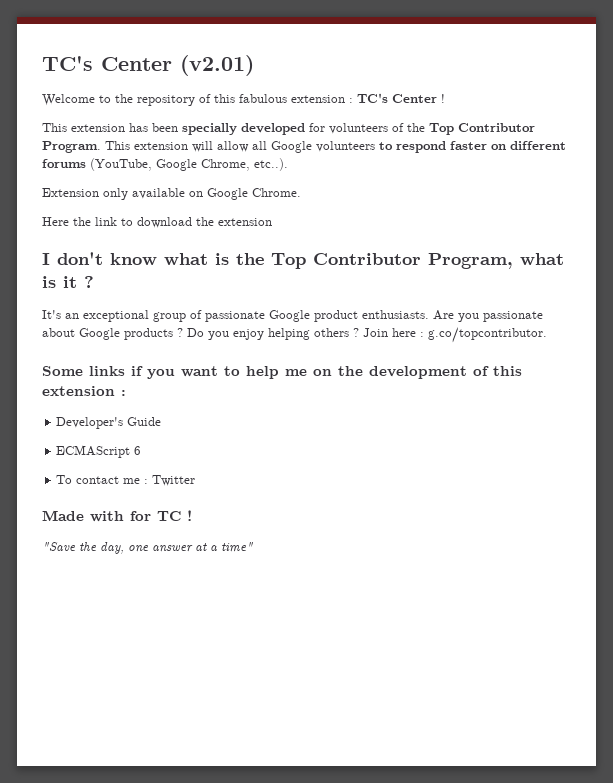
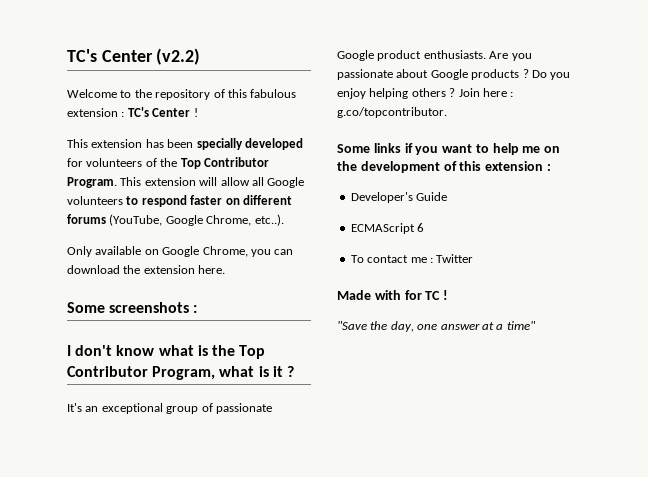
[42,55,254,76] TC's Center (v2.01) -> [67,48,201,65] TC's Center (v2.2)
[42,188,128,200] Extension only -> [67,246,92,257] Only
[252,188,301,197] [42,217,133,226] Chrome. // Here the link to -> [202,246,294,257] Chrome, you can
(272, 222) none -> [198,265,226,274] [67,302,198,313] here. // Some screenshots :

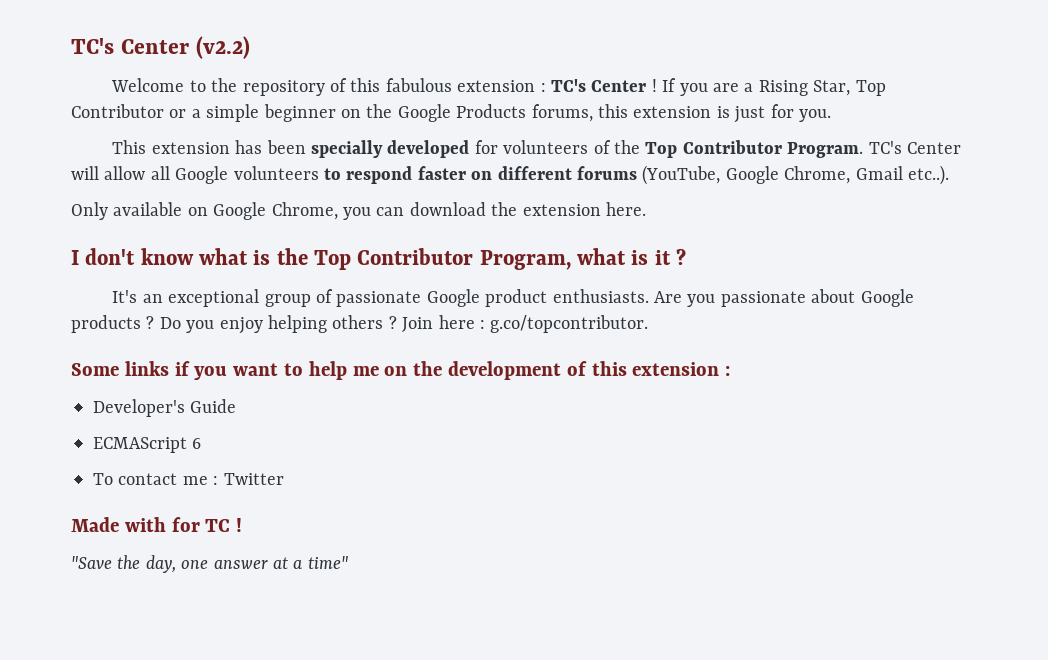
(198, 112) none -> [662,78,886,96] [71,104,831,123] If you are a Rising Star, Top Contributor or a simple beginner on the Google Products forums, this extension is just for you.
[120,177,196,186] This extension -> [868,141,961,154] TC's Center
(252, 220) none -> [855,166,903,180] Gmail
[67,302,198,313] // Some screenshots : -> (646, 209) none

